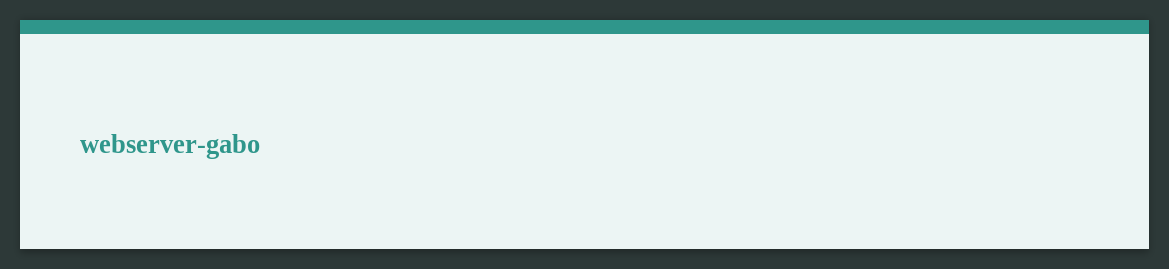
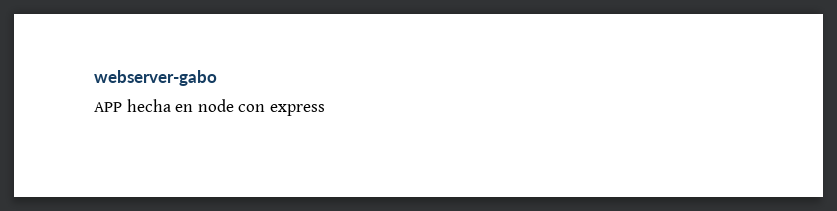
(260, 146) none -> [94,99,325,116] // APP hecha en node con express

